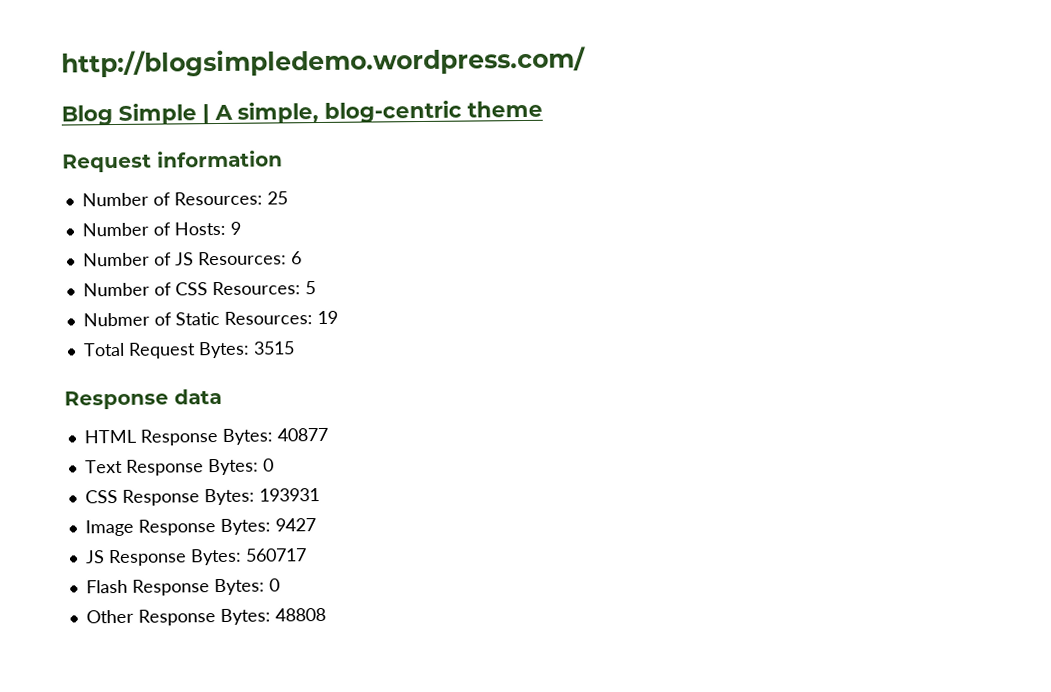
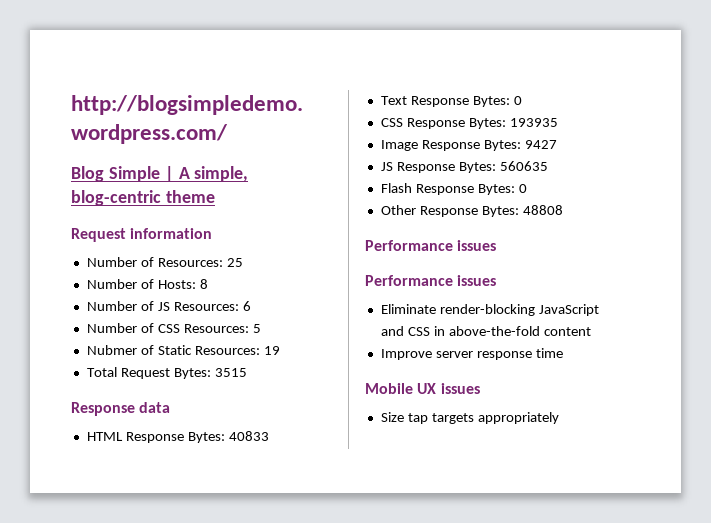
[229,221,241,235] 9 -> [199,279,208,289] 8
[276,427,328,442] 40877 -> [228,431,269,441] 40833
[258,488,320,502] 193931 -> [509,118,558,127] 193935
[244,548,307,562] 560717 -> [499,161,548,171] 560635
(326, 614) none -> [365,240,497,251] [365,275,497,286] [380,304,599,316] [380,326,591,336] [380,348,563,360] [365,383,480,394] [380,412,559,424] // Performance issues // Performance issues // Eliminate render-blocking JavaScript and CSS in above-the-fold content // Improve server response time // Mobile UX issues // Size tap targets appropriately

